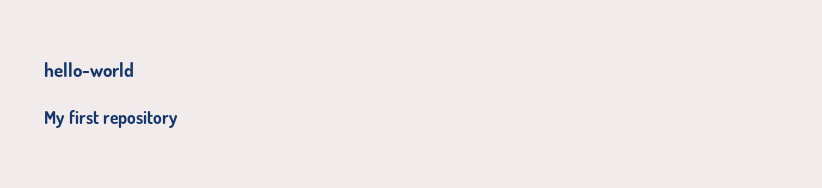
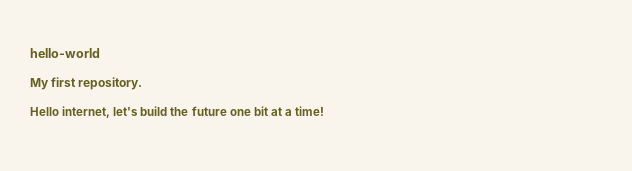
[103,111,179,128] repository -> [78,77,143,90] [30,106,325,118] repository. // Hello internet, let's build the future one bit at a time!

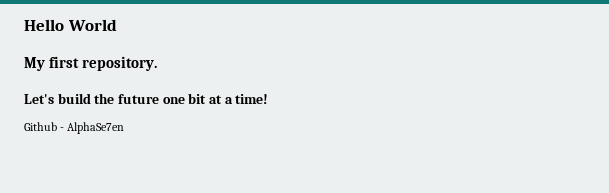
[30,48,100,58] hello-world -> [24,19,117,31] Hello World
[30,106,139,118] Hello internet, let's -> [24,94,54,104] Let's
(325, 111) none -> [24,122,125,134] // Github - AlphaSe7en

